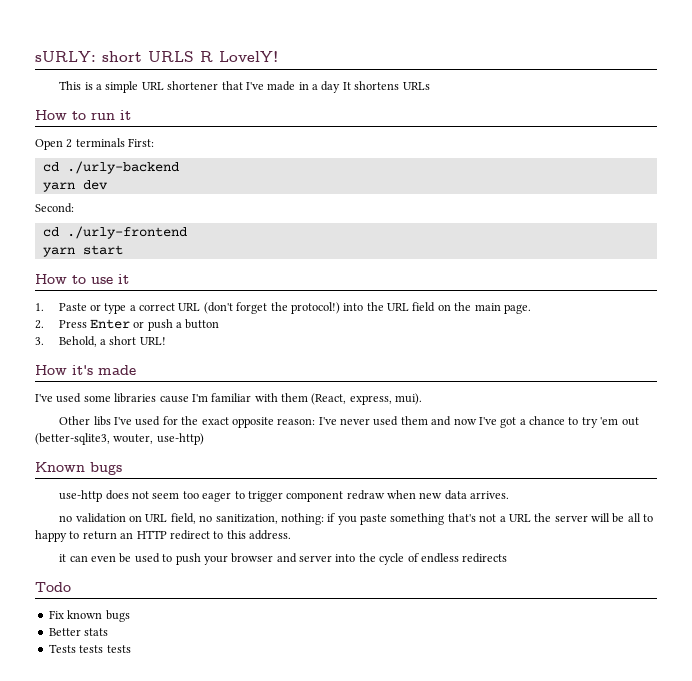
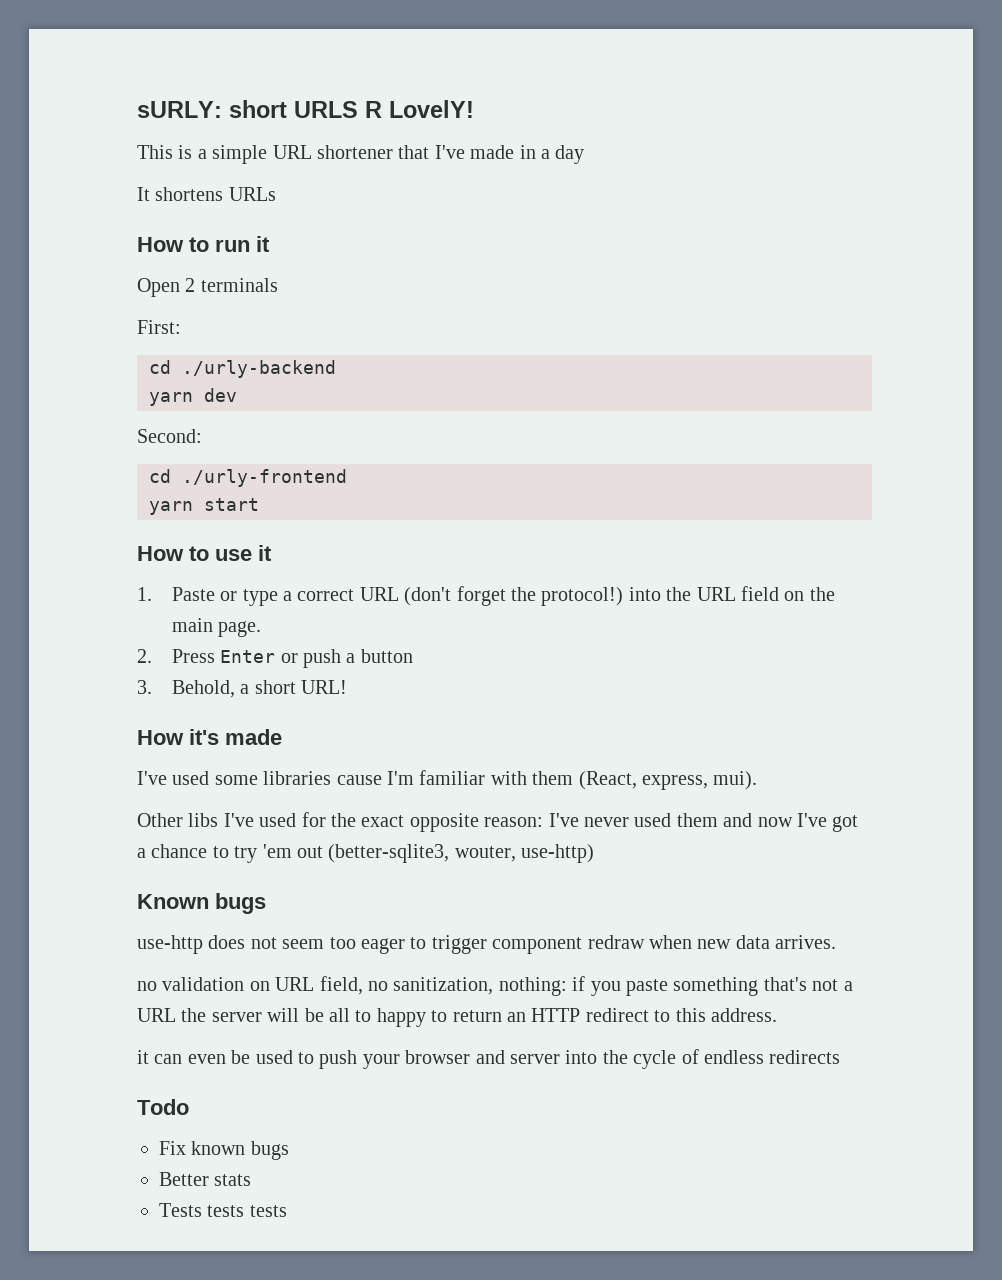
(341, 87) none -> (585, 154) //
(125, 142) none -> (278, 285) //

